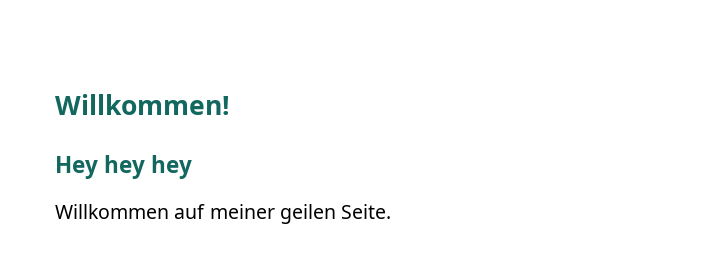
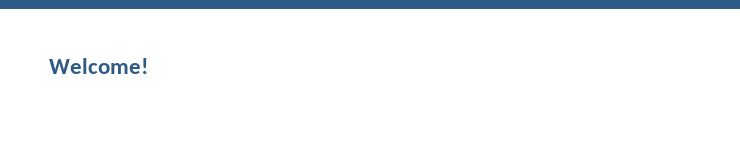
[55,94,230,115] [55,155,193,179] [55,204,392,224] Willkommen! // Hey hey hey // Willkommen auf meiner geilen Seite. -> [49,58,148,74] Welcome!

